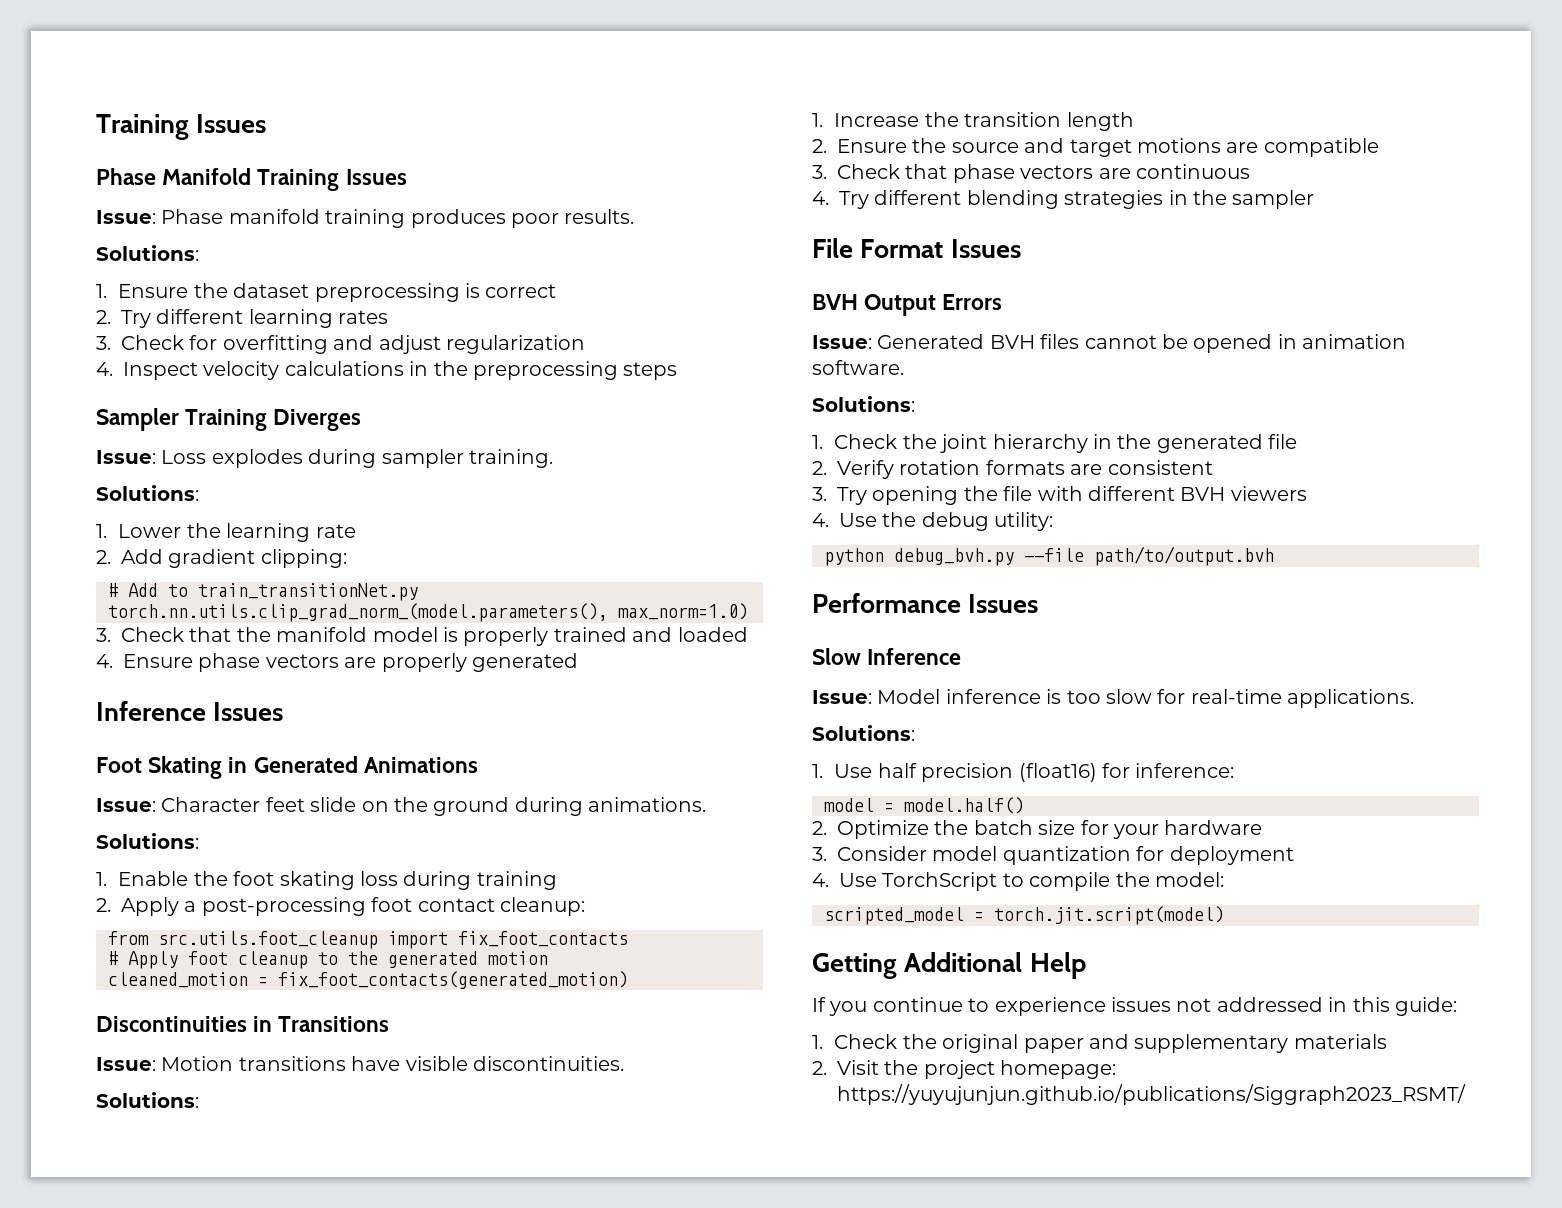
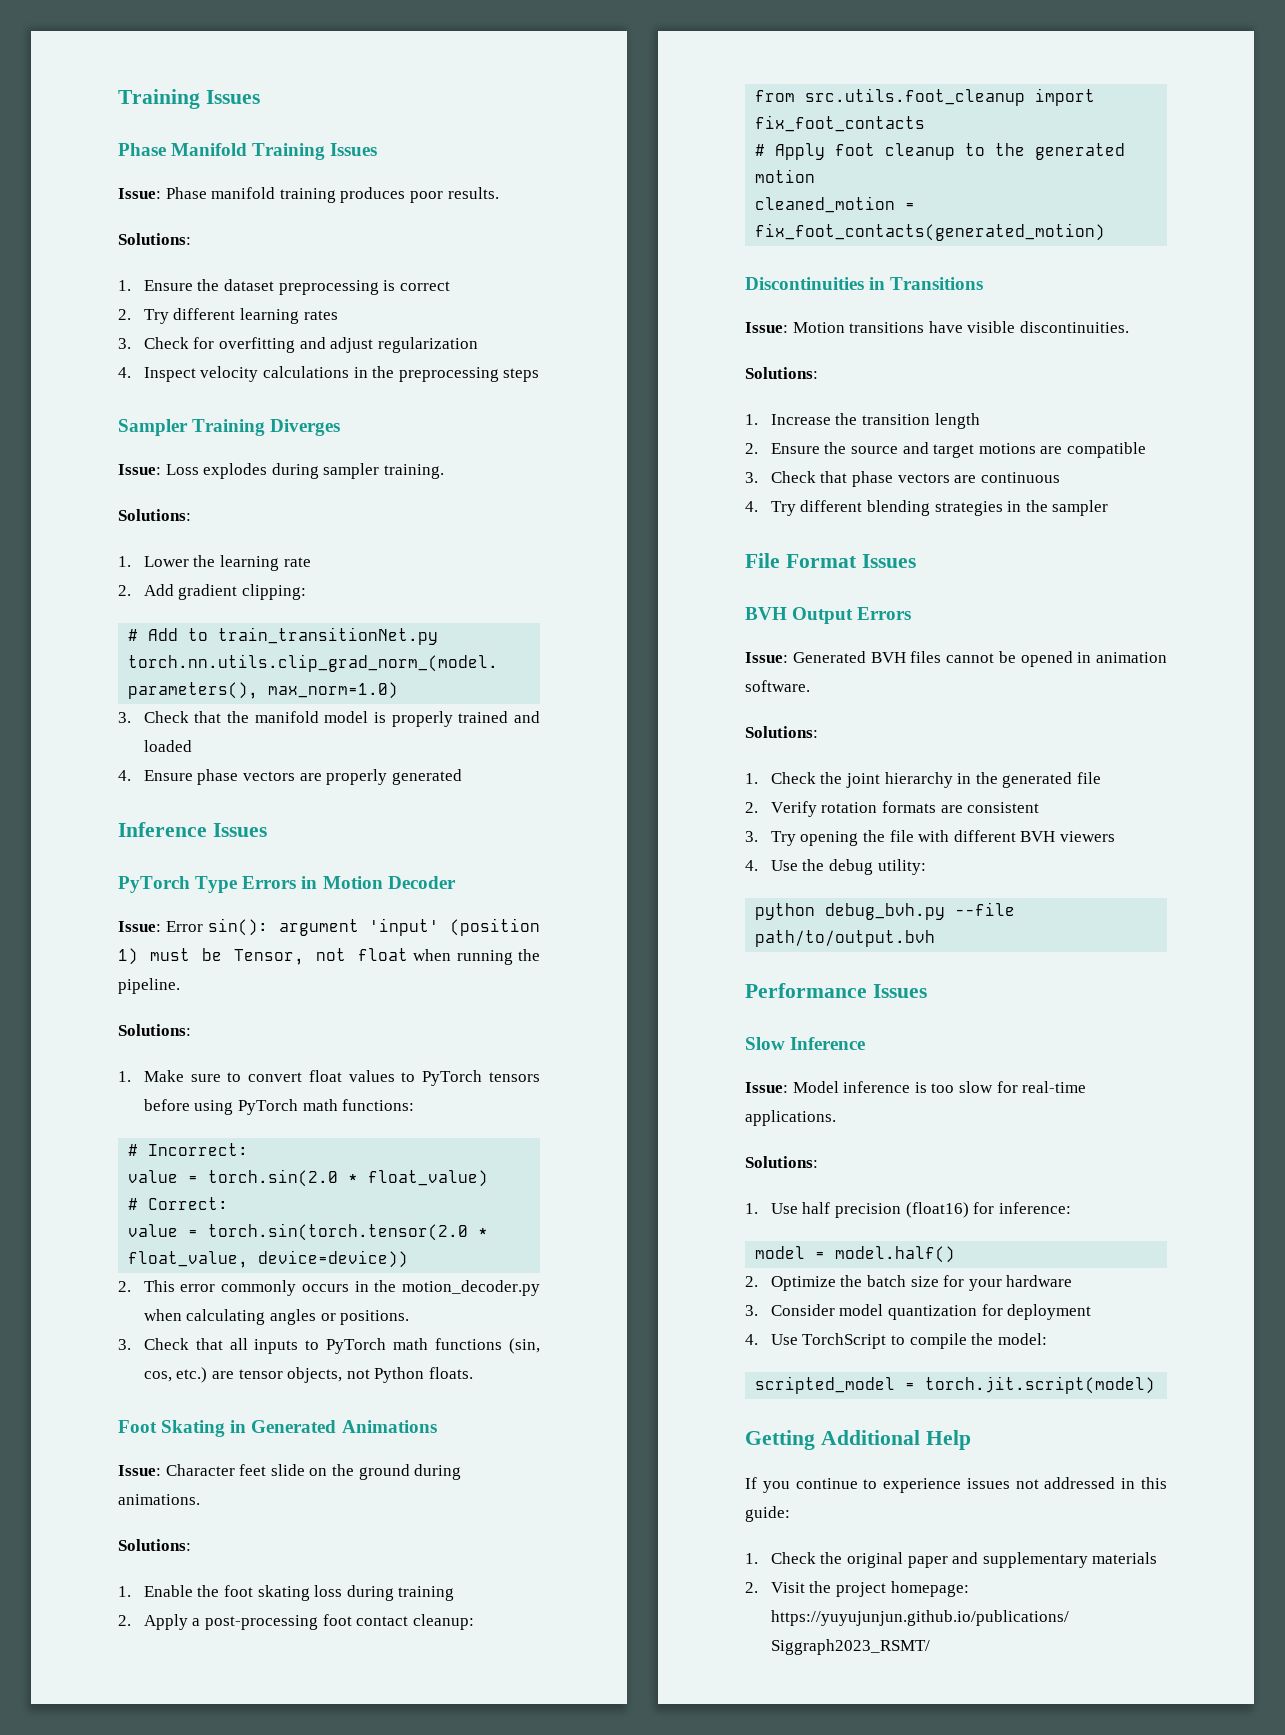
(284, 711) none -> [118,876,456,893] [118,918,540,936] [118,948,540,965] [118,978,180,994] [118,1024,191,1036] [118,1070,540,1086] [143,1099,415,1115] [128,1143,249,1156] [128,1169,489,1187] [128,1197,229,1210] [128,1223,489,1241] [128,1250,409,1268] [118,1280,540,1296] [143,1309,410,1325] [118,1338,540,1354] [143,1367,473,1383] // PyTorch Type Errors in Motion Decoder // Issue: Error sin(): argument 'input' (position 1) must be Tensor, not float when running the pipeline. // Solutions: // 1. Make sure to convert float values to PyTorch tensors before using PyTorch math functions: // # Incorrect: // value = torch.sin(2.0 * float_value) // # Correct: // value = torch.sin(torch.tensor(2.0 * float_value, device=device)) // 2. This error commonly occurs in the motion_decoder.py when calculating angles or positions. // 3. Check that all inputs to PyTorch math functions (sin, cos, etc.) are tensor objects, not Python floats.

